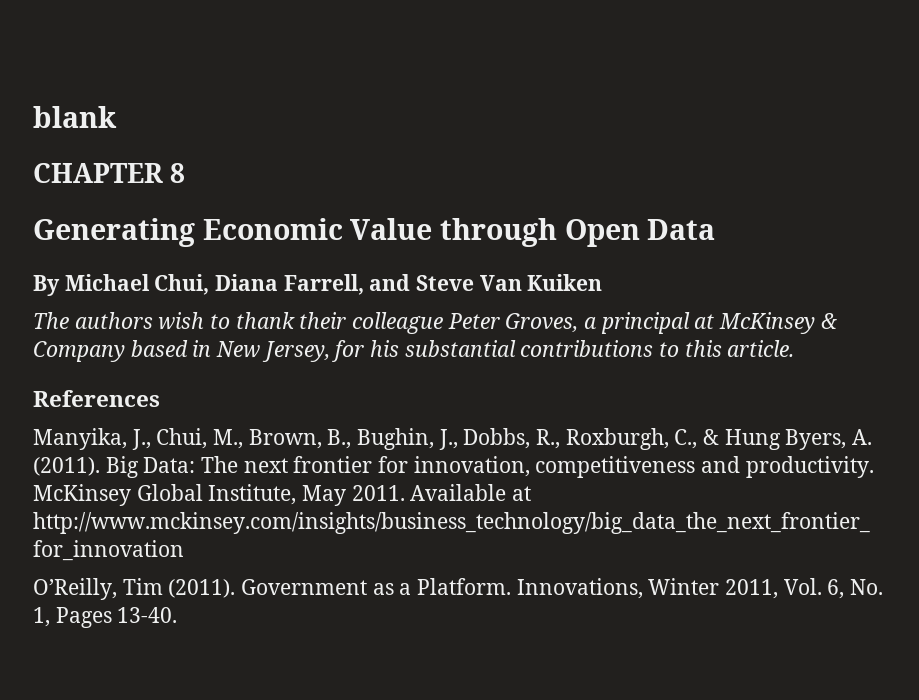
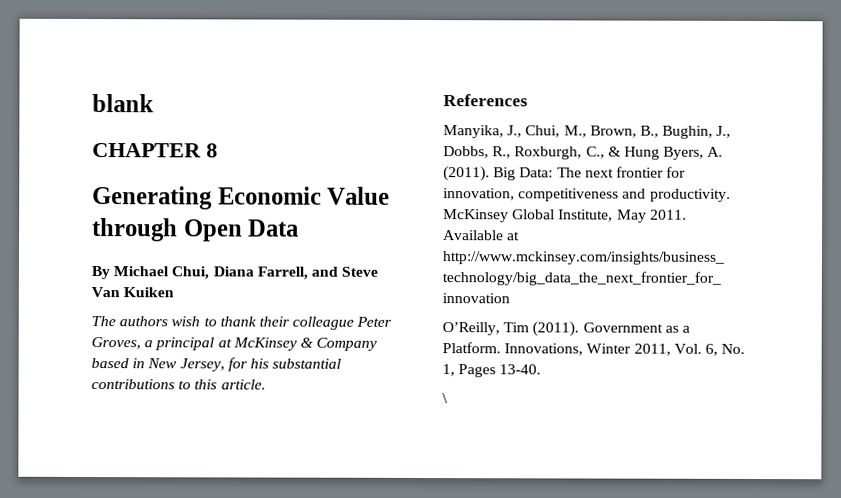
(178, 615) none -> [442,393,448,404] // \

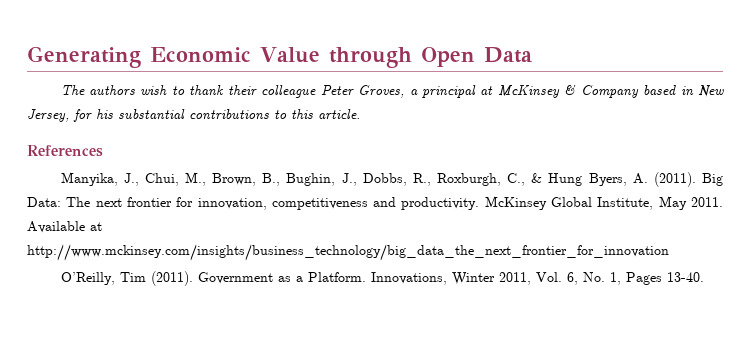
[92,94,154,113] [92,143,218,158] blank // CHAPTER 8 // -> (27, 57) none
[91,266,379,280] [91,287,175,298] // By Michael Chui, Diana Farrell, and Steve Van Kuiken -> (532, 55) none
[442,393,448,404] // \ -> (704, 277) none

